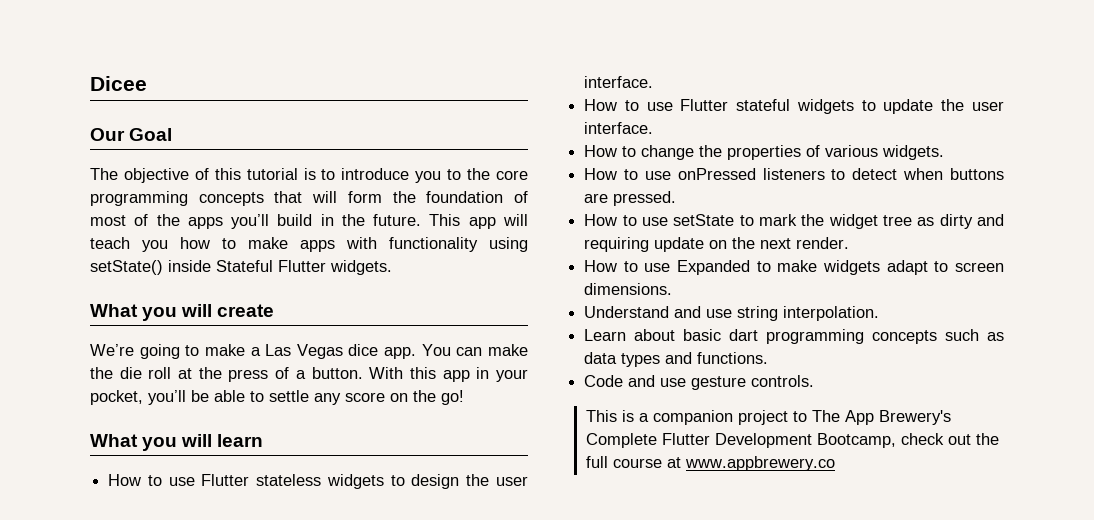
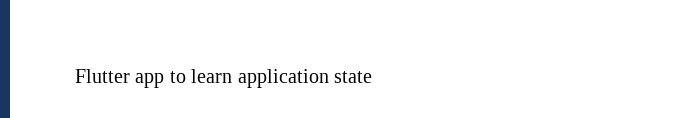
[90,76,147,91] [90,128,173,141] [90,168,529,183] [90,191,528,206] [90,214,528,229] [90,237,528,252] [90,260,392,275] [90,304,275,321] [90,344,528,359] [90,367,528,382] [90,390,464,405] [90,434,264,451] [108,474,529,489] [584,76,654,88] [584,99,1005,114] [584,122,654,134] [584,145,945,160] [584,168,1004,180] [584,191,677,206] [584,214,1005,229] [584,237,850,252] [584,260,1004,275] [584,283,673,295] [584,306,880,321] [584,329,1004,344] [584,352,769,367] [584,375,815,390] [585,410,951,425] [585,433,999,448] [585,456,835,471] Dicee // Our Goal // The objective of this tutorial is to introduce you to the core programming concepts that will form the foundation of most of the apps you’ll build in the future. This app will teach you how to make apps with functionality using setState() inside Stateful Flutter widgets. // What you will create // We’re going to make a Las Vegas dice app. You can make the die roll at the press of a button. With this app in your pocket, you’ll be able to settle any score on the go! // What you will learn // How to use Flutter stateless widgets to design the user interface. // How to use Flutter stateful widgets to update the user interface. // How to change the properties of various widgets. // How to use onPressed listeners to detect when buttons are pressed. // How to use setState to mark the widget tree as dirty and requiring update on the next render. // How to use Expanded to make widgets adapt to screen dimensions. // Understand and use string interpolation. // Learn about basic dart programming concepts such as data types and functions. // Code and use gesture controls. // This is a companion project to The App Brewery's Complete Flutter Development Bootcamp, check out the full course at www.appbrewery.co -> [75,69,372,88] Flutter app to learn application state

